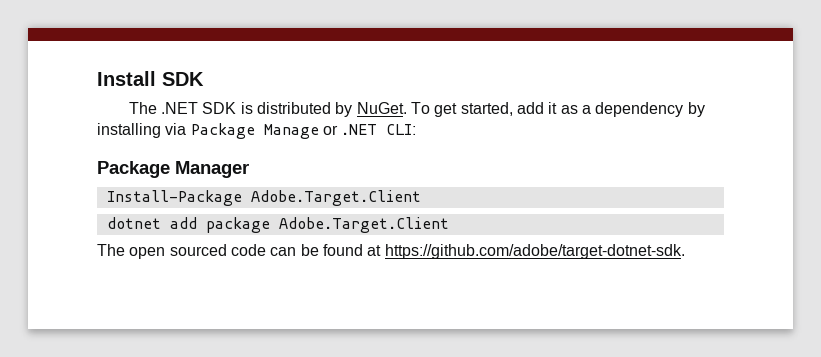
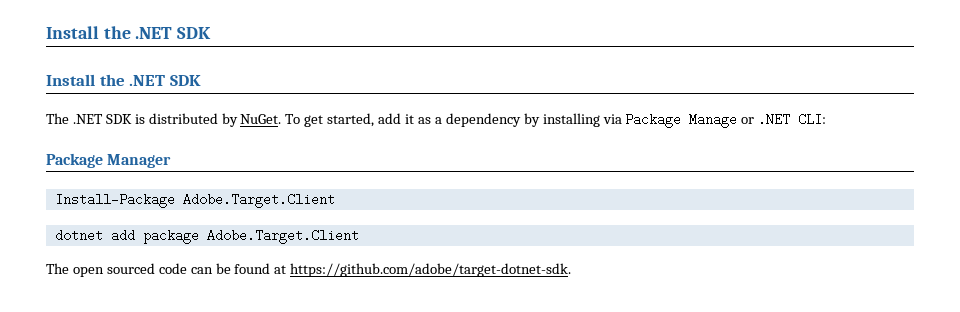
[97,71,156,86] Install -> [46,26,212,39] [46,74,166,86] Install the .NET SDK // Install the .NET

